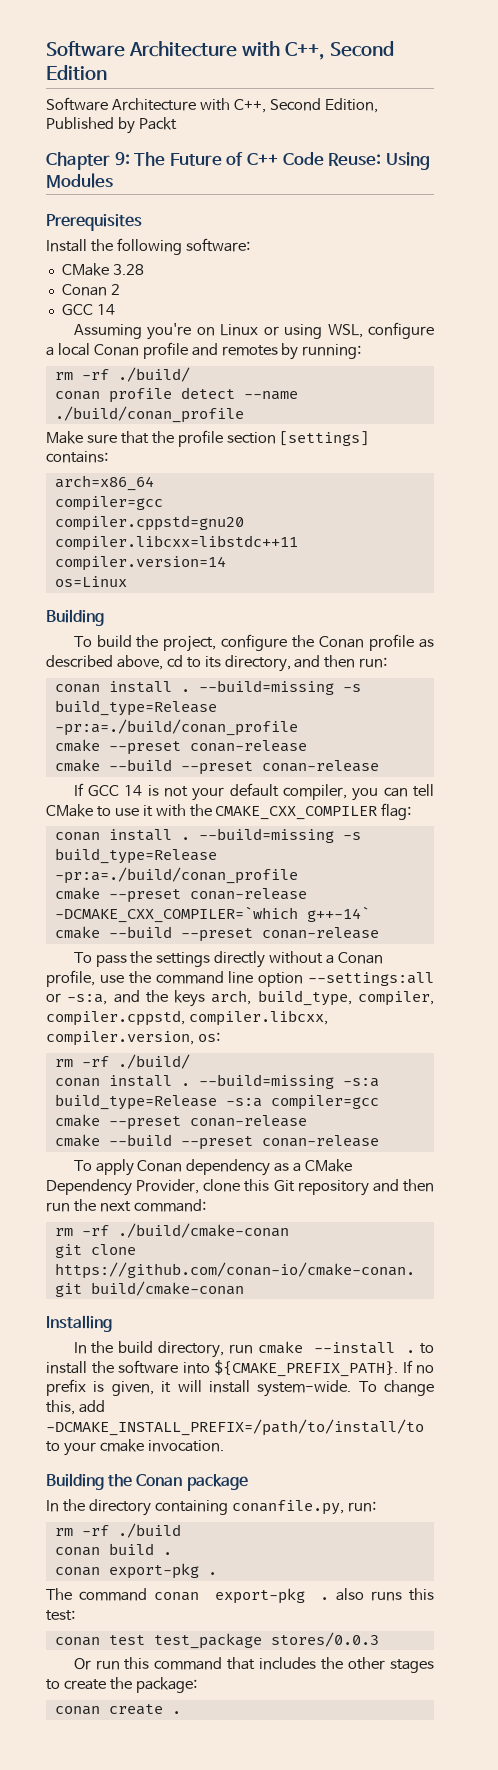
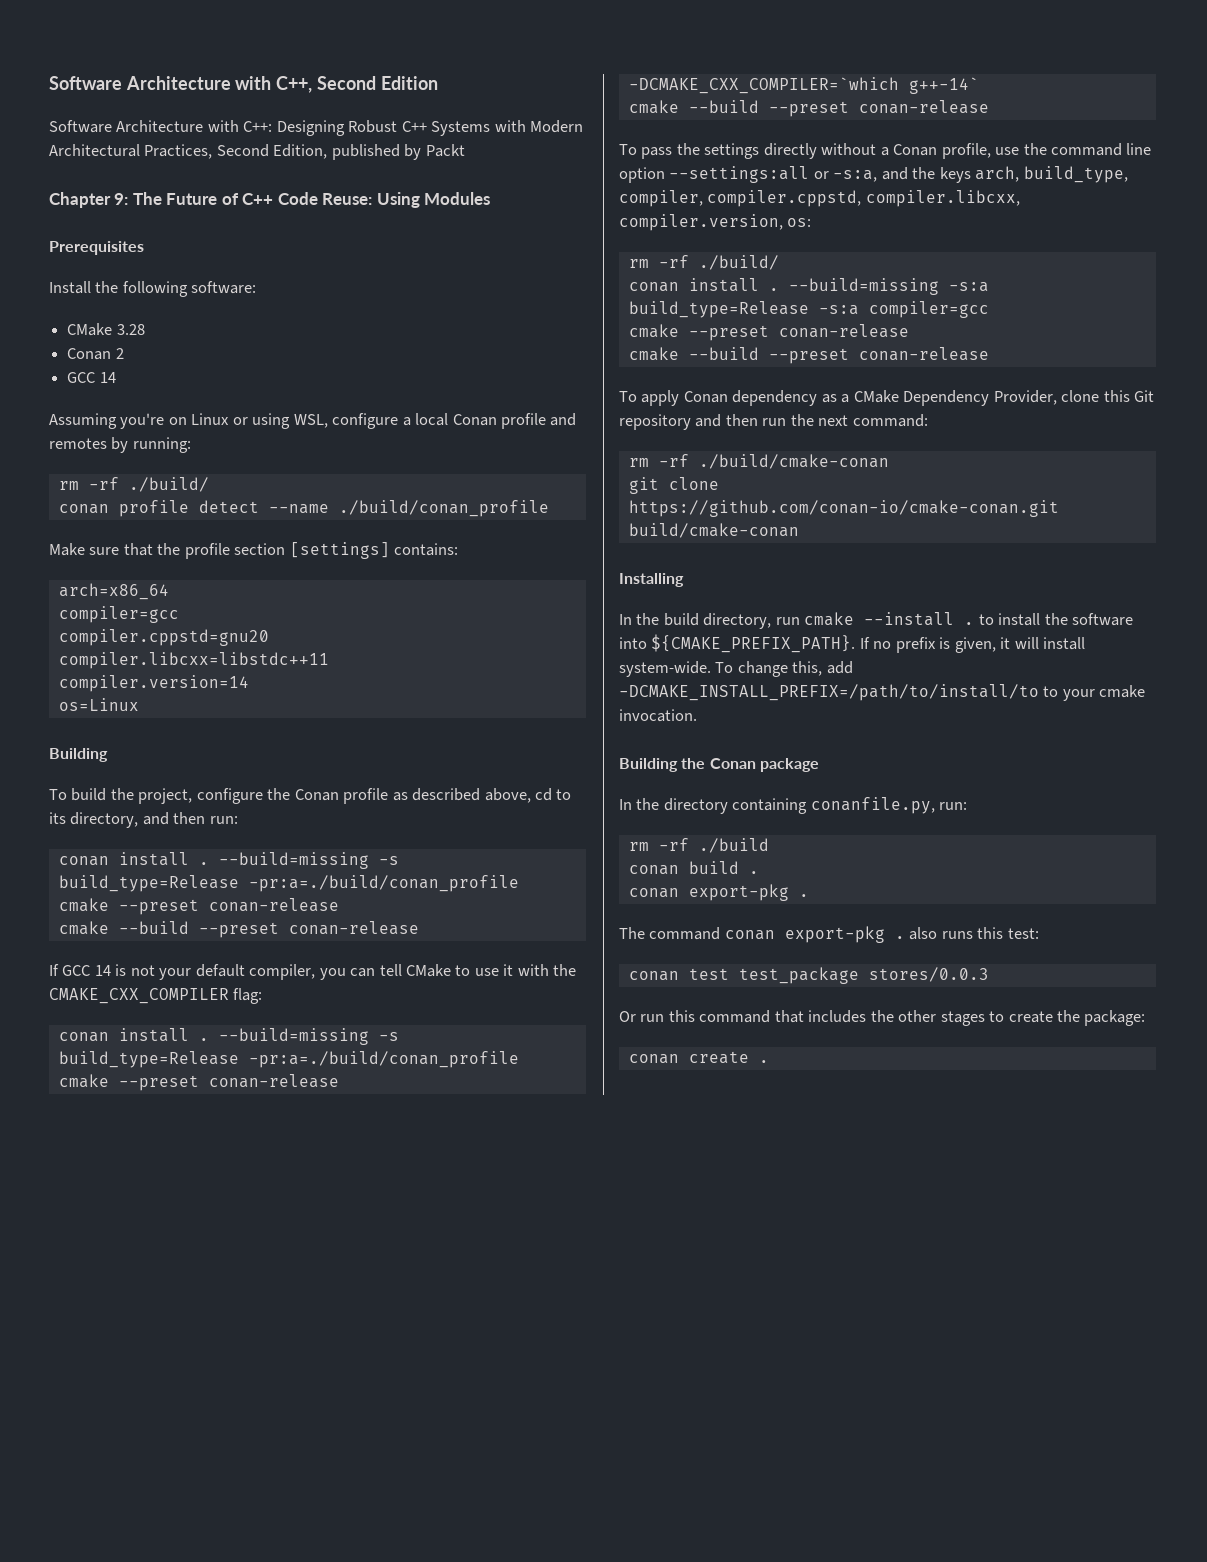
[233,99,266,113] C++, -> [243,120,584,136] [49,144,213,159] C++: Designing Robust C++ Systems with Modern Architectural Practices,
[46,117,114,129] Published -> [331,144,400,160] published

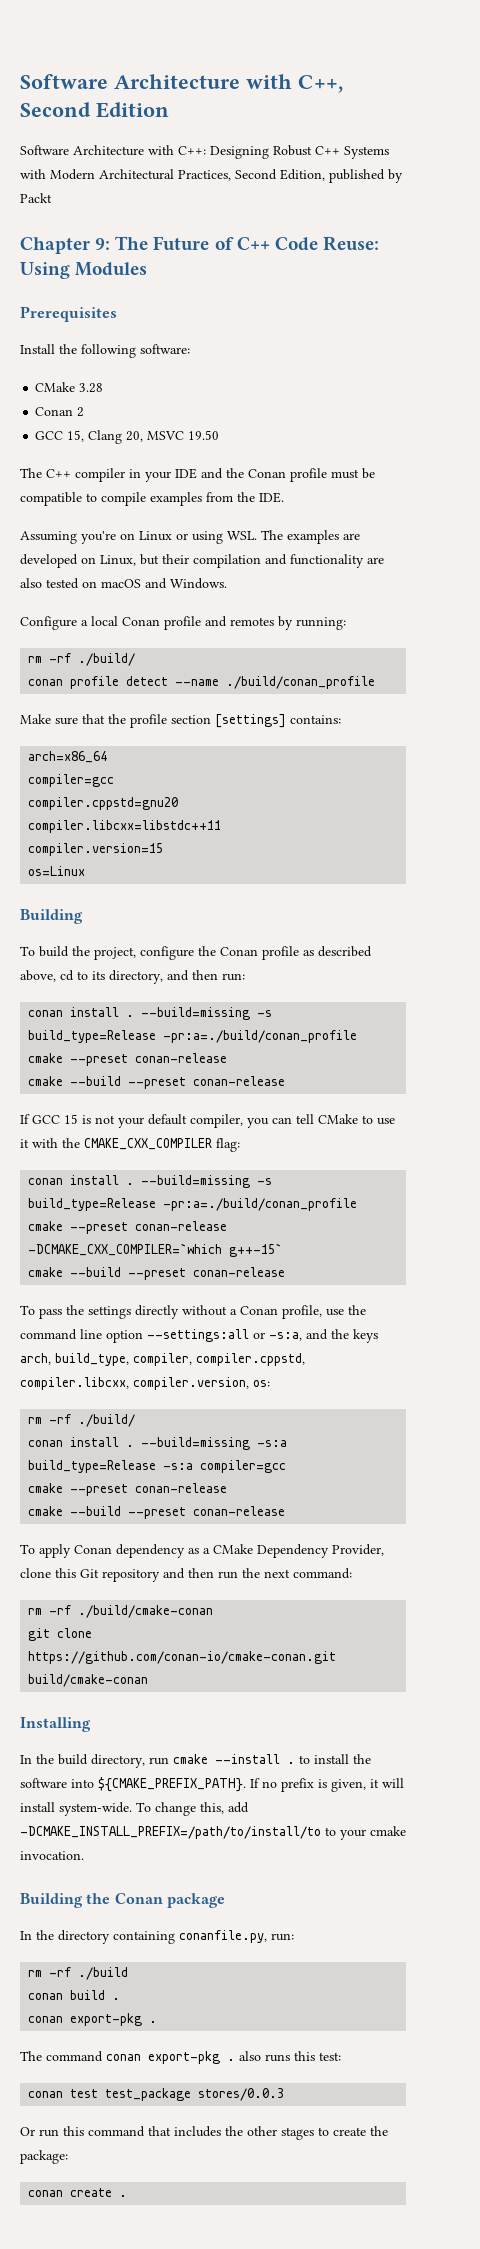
[99,372,116,383] 14 -> [67,430,220,444] [20,468,375,482] [20,492,284,506] 15, Clang 20, MSVC 19.50 // The C++ compiler in your IDE and the Conan profile must be compatible to compile examples from the IDE.
[293,413,399,429] WSL, configure -> [227,530,360,544] [20,554,384,568] [20,578,227,589] [20,616,77,630] WSL. The examples are developed on Linux, but their compilation and functionality are also tested on macOS and Windows. // Configure
[58,675,249,692] compiler.version=14 -> [28,843,164,856] compiler.version=15
[94,965,111,976] 14 -> [64,1114,78,1124] 15
[908,77,979,94] g++-14` -> [229,1243,283,1257] g++-15`

